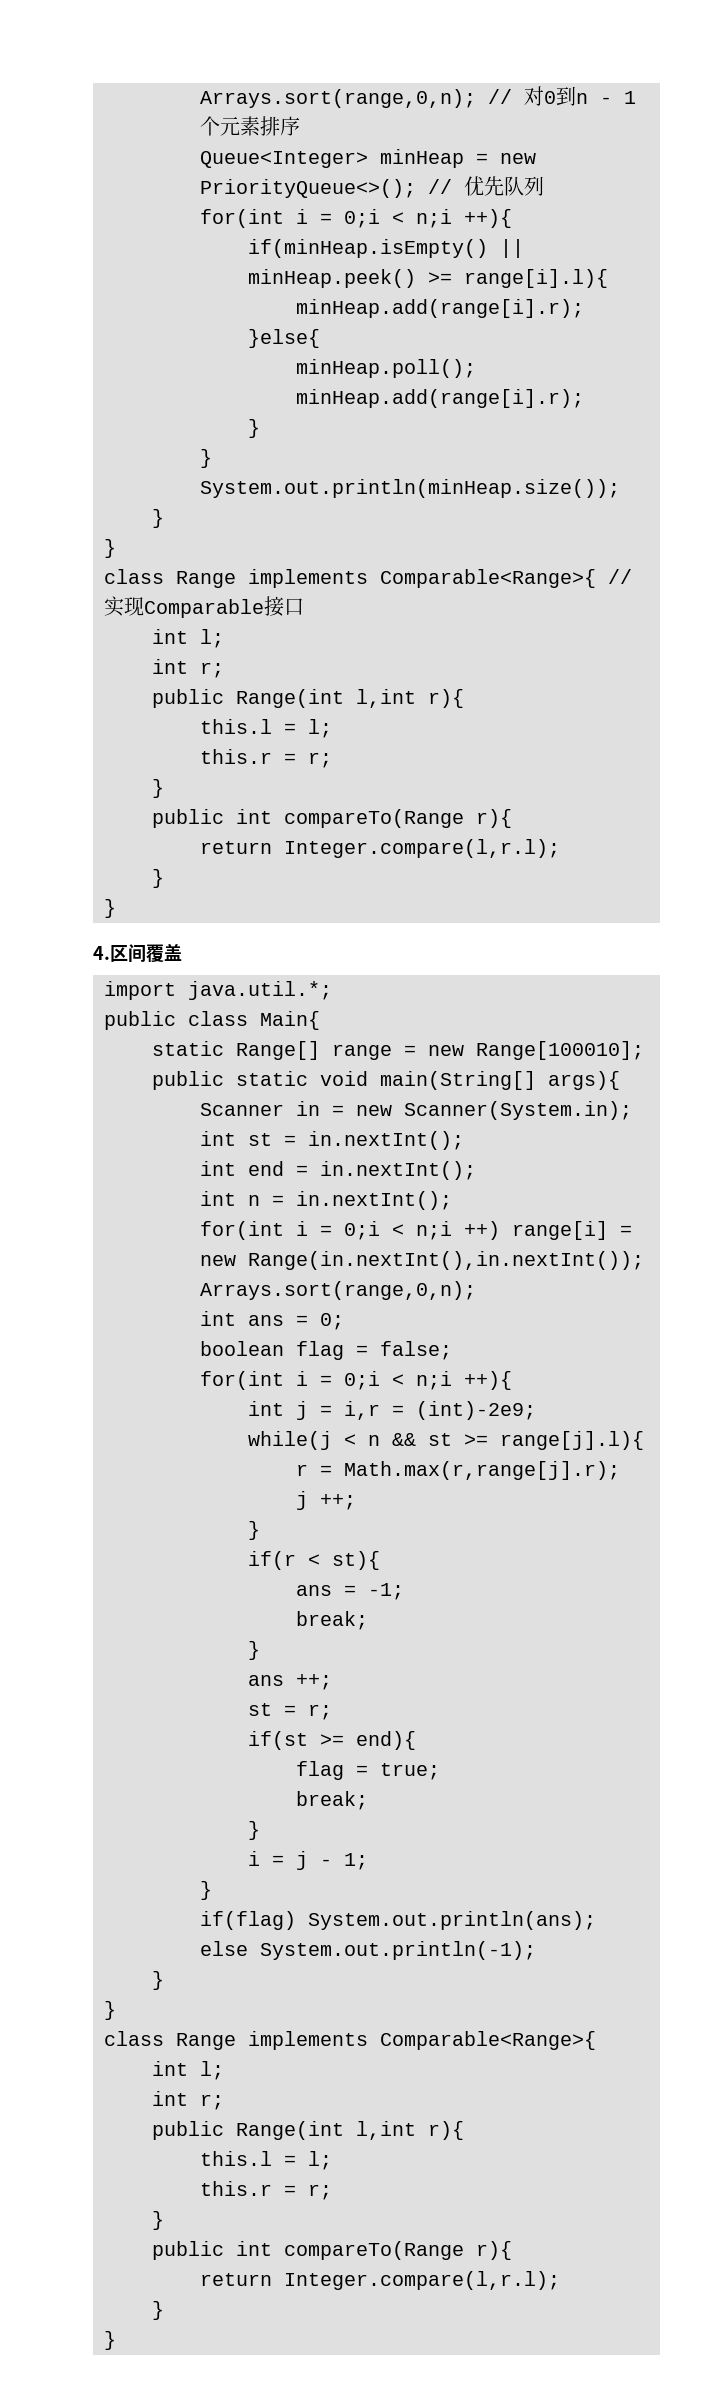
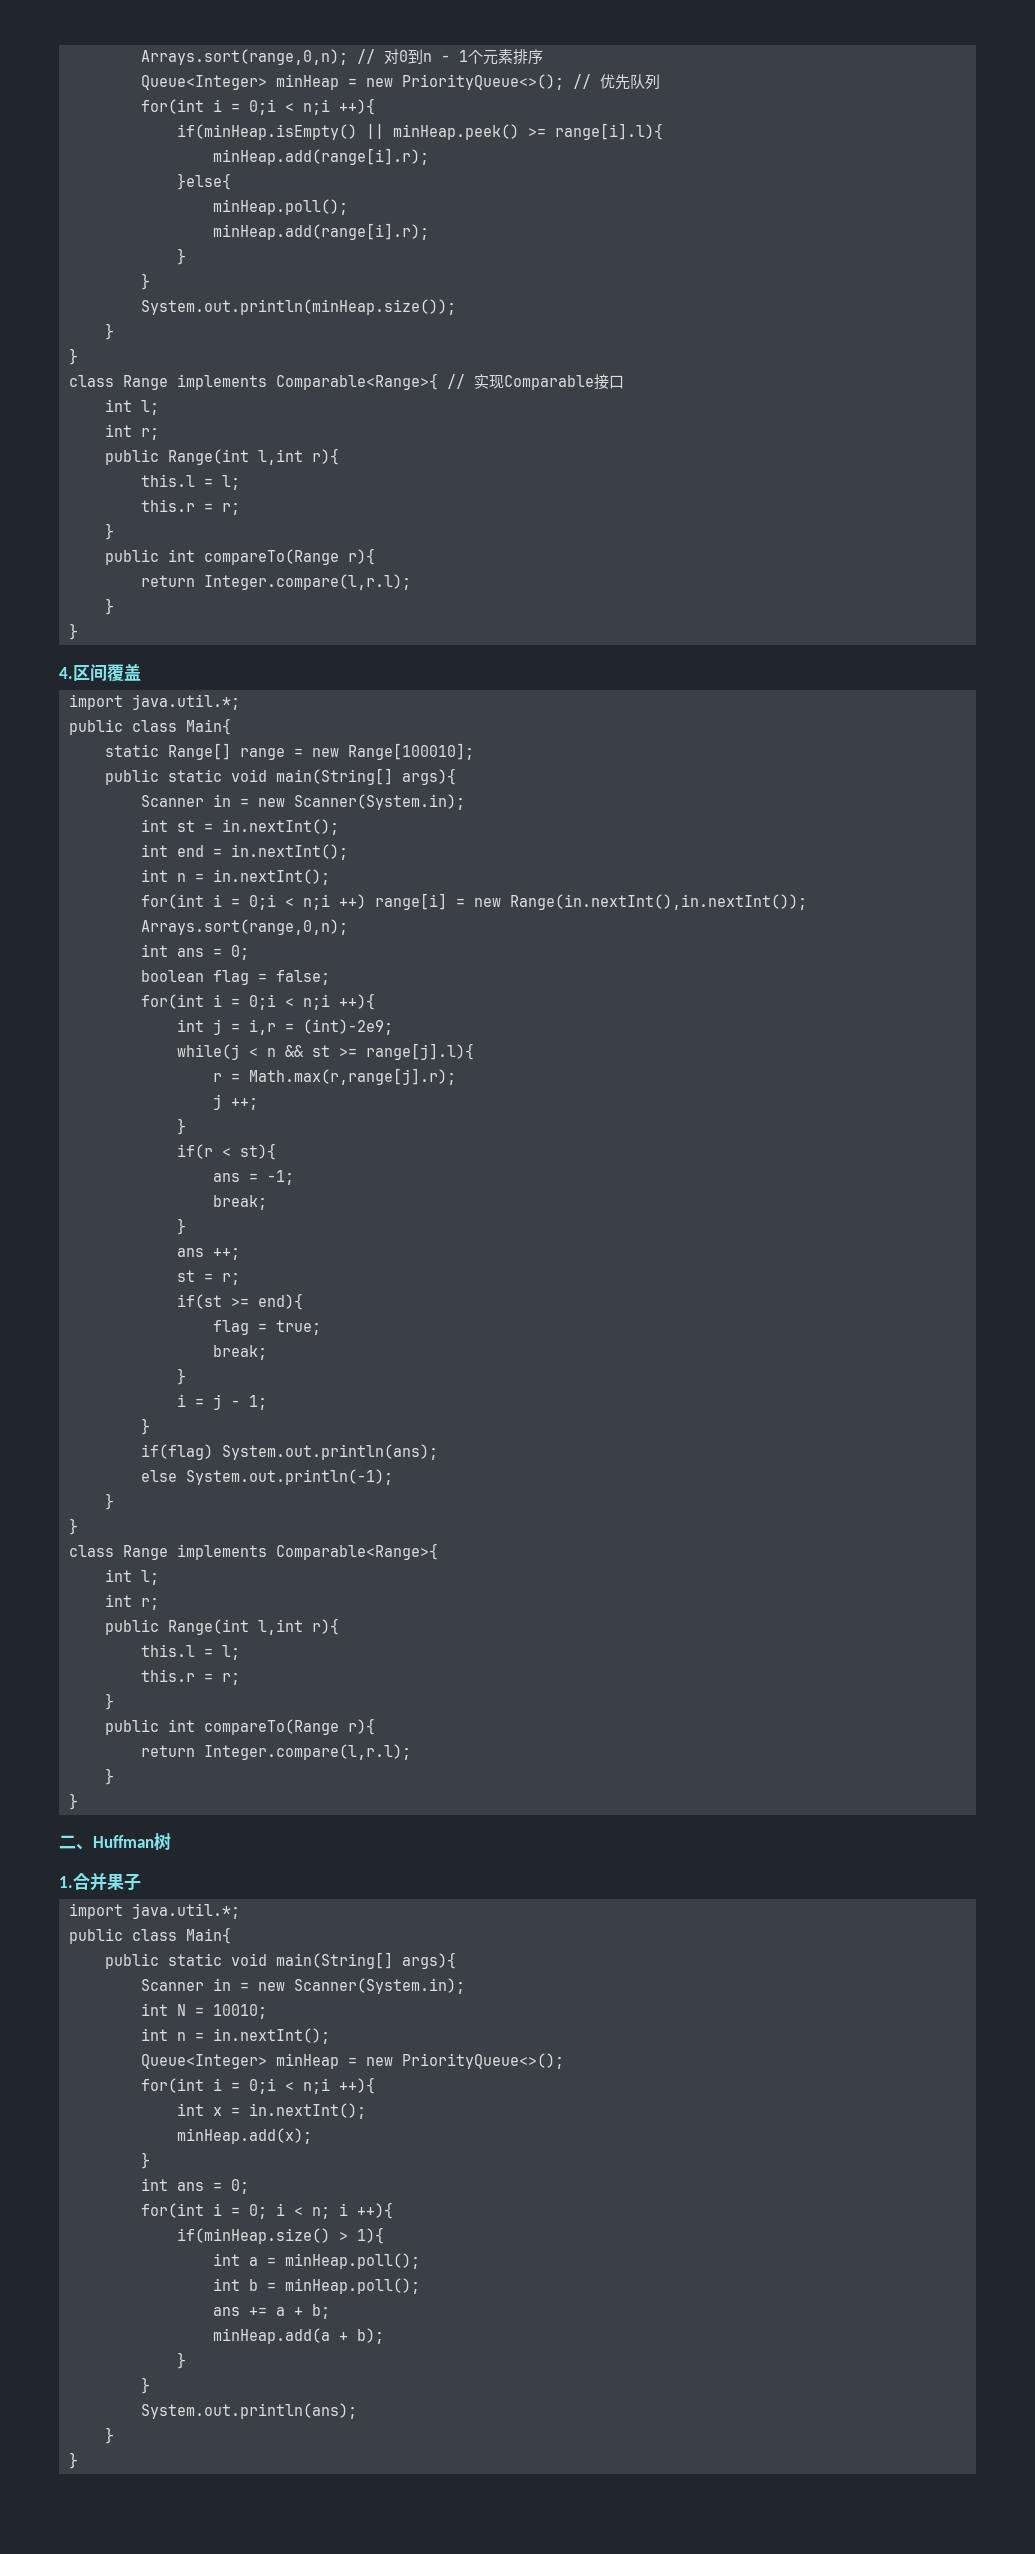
(116, 2340) none -> [59,1833,171,1851] [59,1872,141,1891] [69,1903,241,1919] [69,1927,232,1944] [105,1952,457,1969] [141,1978,466,1994] [141,2003,268,2019] [141,2028,331,2044] [141,2053,565,2069] [141,2077,376,2094] [177,2103,367,2119] [177,2128,313,2144] [141,2152,151,2169] [141,2178,250,2194] [141,2202,394,2219] [177,2227,385,2244] [213,2253,421,2269] [213,2278,421,2294] [213,2304,331,2319] [213,2328,385,2344] [177,2352,187,2369] [141,2377,151,2394] [141,2403,358,2419] [105,2427,115,2444] [69,2452,79,2469] // 二、Huffman树 // 1.合并果子 // import java.util.*; // public class Main{ // public static void main(String[] args){ // Scanner in = new Scanner(System.in); // int N = 10010; // int n = in.nextInt(); // Queue<Integer> minHeap = new PriorityQueue<>(); // for(int i = 0;i < n;i ++){ // int x = in.nextInt(); // minHeap.add(x); // } // int ans = 0; // for(int i = 0; i < n; i ++){ // if(minHeap.size() > 1){ // int a = minHeap.poll(); // int b = minHeap.poll(); // ans += a + b; // minHeap.add(a + b); // } // } // System.out.println(ans); // } // }

